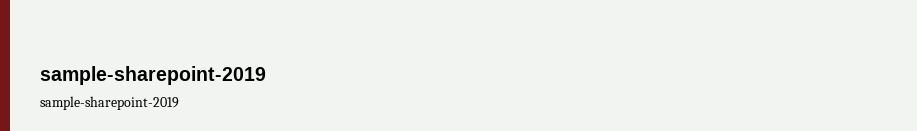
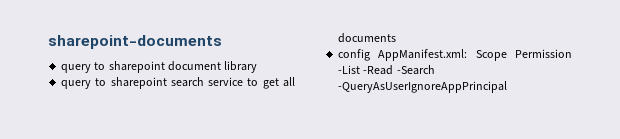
[40,66,266,85] [40,96,179,110] sample-sharepoint-2019 // sample-sharepoint-2019 -> [48,35,222,49] [61,61,258,73] [61,77,296,89] [338,33,397,43] [338,49,572,61] [338,65,435,75] [338,81,508,93] sharepoint-documents // query to sharepoint document library // query to sharepoint search service to get all documents // config AppManifest.xml: Scope Permission -List -Read -Search -QueryAsUserIgnoreAppPrincipal

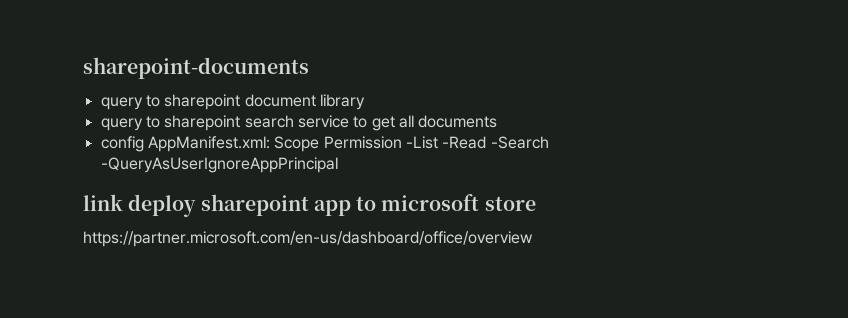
(508, 87) none -> [83,194,536,217] [83,231,533,247] // link deploy sharepoint app to microsoft store // https://partner.microsoft.com/en-us/dashboard/office/overview

